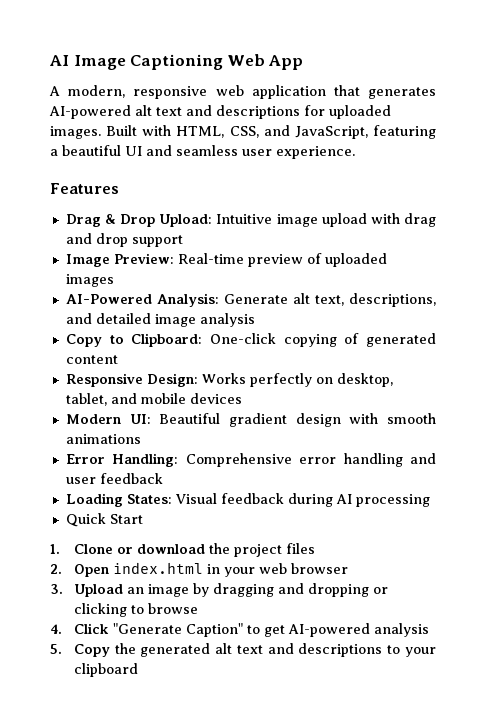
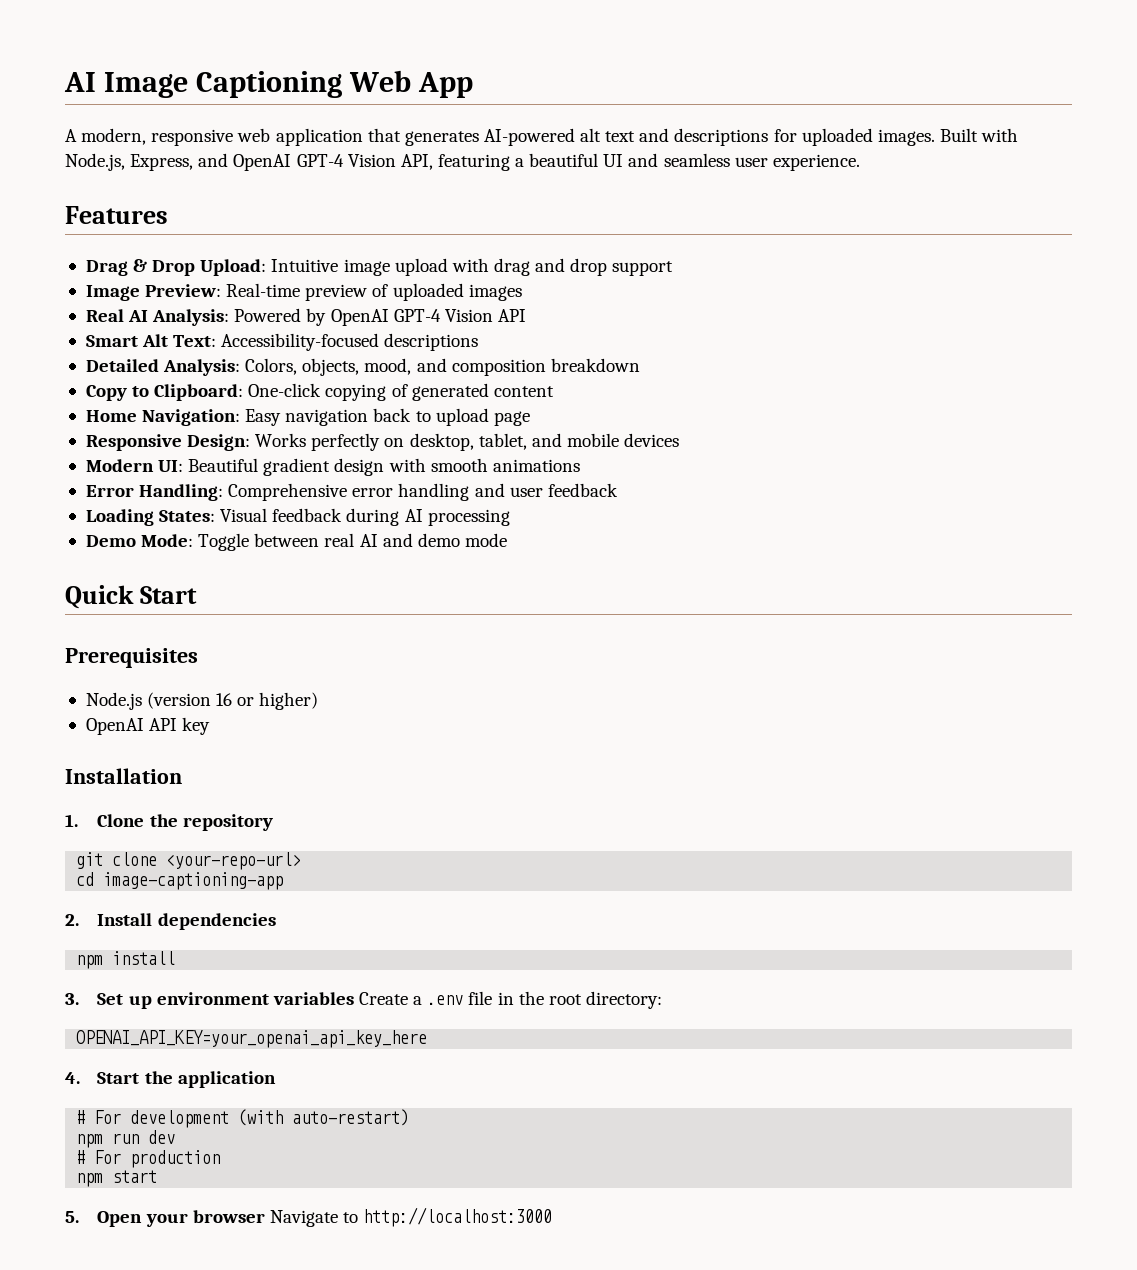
[176,125,368,139] HTML, CSS, and JavaScript, -> [65,153,433,171] Node.js, Express, and OpenAI GPT-4 Vision API,
[65,293,436,307] [65,313,255,327] AI-Powered Analysis: Generate alt text, descriptions, and detailed image analysis -> [85,308,526,326] [85,333,479,351] [85,358,640,376] Real AI Analysis: Powered by OpenAI GPT-4 Vision API // Smart Alt Text: Accessibility-focused descriptions // Detailed Analysis: Colors, objects, mood, and composition breakdown
(118, 359) none -> [85,408,530,426] // Home Navigation: Easy navigation back to upload page
[65,513,143,527] [50,543,315,557] [50,562,348,577] [50,583,388,597] [73,603,198,617] [50,623,429,637] [50,643,436,657] [73,663,138,677] Quick Start // 1. Clone or download the project files // 2. Open index.html in your web browser // 3. Upload an image by dragging and dropping or clicking to browse // 4. Click "Generate Caption" to get AI-powered analysis // 5. Copy the generated alt text and descriptions to your clipboard -> [85,533,507,551] [65,585,197,609] [65,648,198,668] [85,692,319,710] [85,717,211,735] [65,768,182,784] [65,814,273,831] [76,852,302,870] [76,872,284,890] [65,913,276,930] [76,951,176,969] [65,991,662,1009] [76,1030,428,1048] [65,1071,276,1088] [76,1109,410,1128] [76,1130,176,1148] [76,1150,221,1168] [76,1170,158,1187] [65,1207,553,1227] Demo Mode: Toggle between real AI and demo mode // Quick Start // Prerequisites // Node.js (version 16 or higher) // OpenAI API key // Installation // 1. Clone the repository // git clone <your-repo-url> // cd image-captioning-app // 2. Install dependencies // npm install // 3. Set up environment variables Create a .env file in the root directory: // OPENAI_API_KEY=your_openai_api_key_here // 4. Start the application // # For development (with auto-restart) // npm run dev // # For production // npm start // 5. Open your browser Navigate to http://localhost:3000

